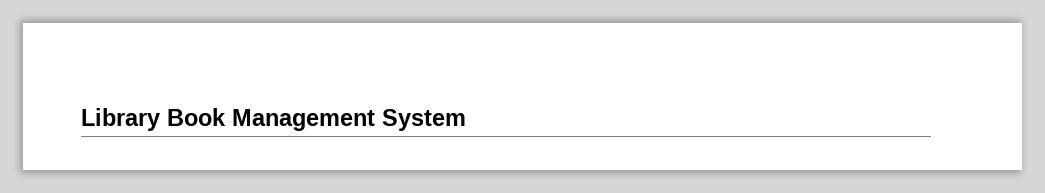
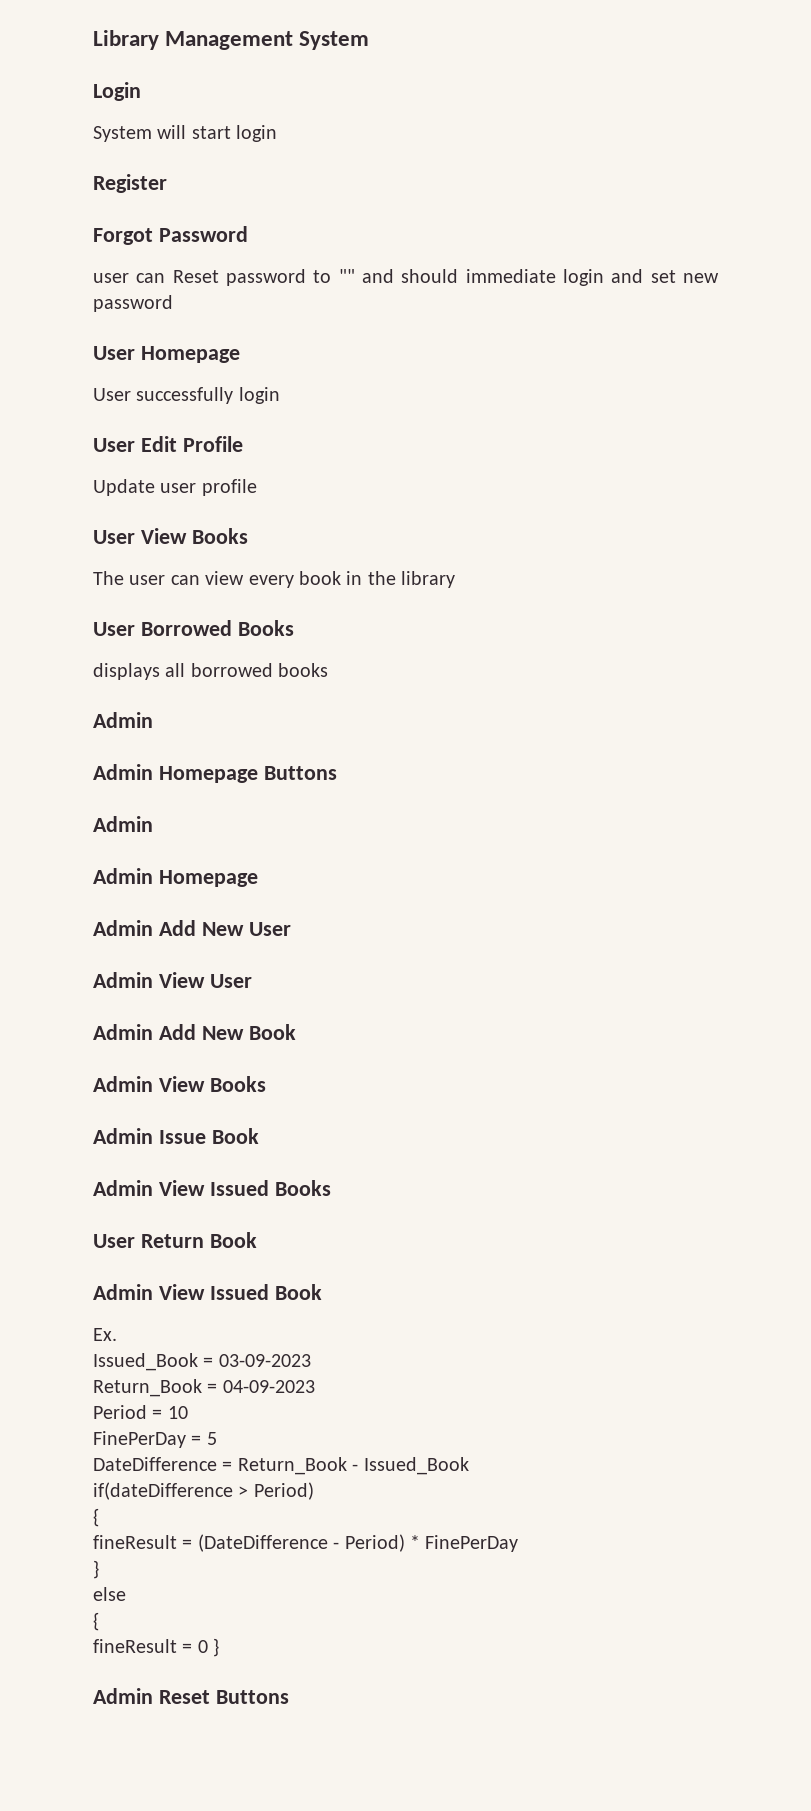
[167,108,226,126] Book -> (159, 40) none
(466, 120) none -> [93,82,141,101] [93,125,278,142] [93,174,167,193] [93,226,248,245] [93,269,720,286] [93,295,173,312] [93,346,240,363] [93,387,280,404] [93,436,243,452] [93,479,257,496] [93,528,248,544] [93,571,456,588] [93,620,294,636] [93,663,329,680] [93,712,153,728] [93,764,337,783] [93,816,153,832] [93,868,258,887] [93,920,291,936] [93,972,252,988] [93,1024,296,1040] [93,1076,266,1092] [93,1128,259,1144] [93,1180,331,1196] [93,1232,257,1248] [93,1284,322,1300] [93,1328,117,1341] [93,1353,311,1371] [93,1379,315,1397] [93,1405,188,1419] [93,1431,217,1448] [93,1457,469,1475] [93,1482,314,1500] [93,1508,99,1527] [93,1534,519,1552] [93,1560,99,1579] [93,1587,126,1601] [93,1612,99,1631] [93,1638,220,1657] [93,1688,289,1704] // Login // System will start login // Register // Forgot Password // user can Reset password to "" and should immediate login and set new password // User Homepage // User successfully login // User Edit Profile // Update user profile // User View Books // The user can view every book in the library // User Borrowed Books // displays all borrowed books // Admin // Admin Homepage Buttons // Admin // Admin Homepage // Admin Add New User // Admin View User // Admin Add New Book // Admin View Books // Admin Issue Book // Admin View Issued Books // User Return Book // Admin View Issued Book // Ex. // Issued_Book = 03-09-2023 // Return_Book = 04-09-2023 // Period = 10 // FinePerDay = 5 // DateDifference = Return_Book - Issued_Book // if(dateDifference > Period) // { // fineResult = (DateDifference - Period) * FinePerDay // } // else // { // fineResult = 0 } // Admin Reset Buttons

